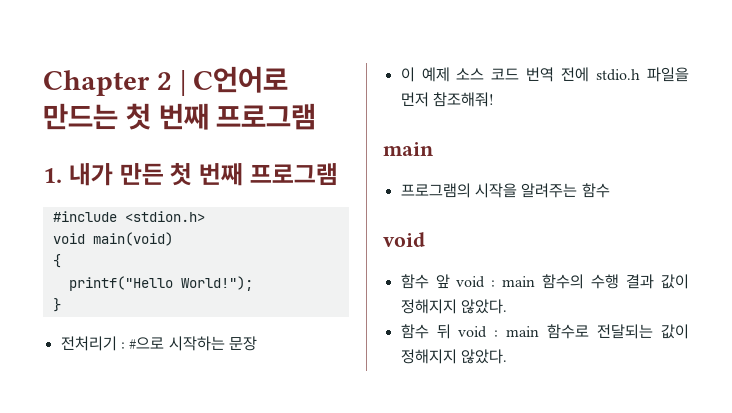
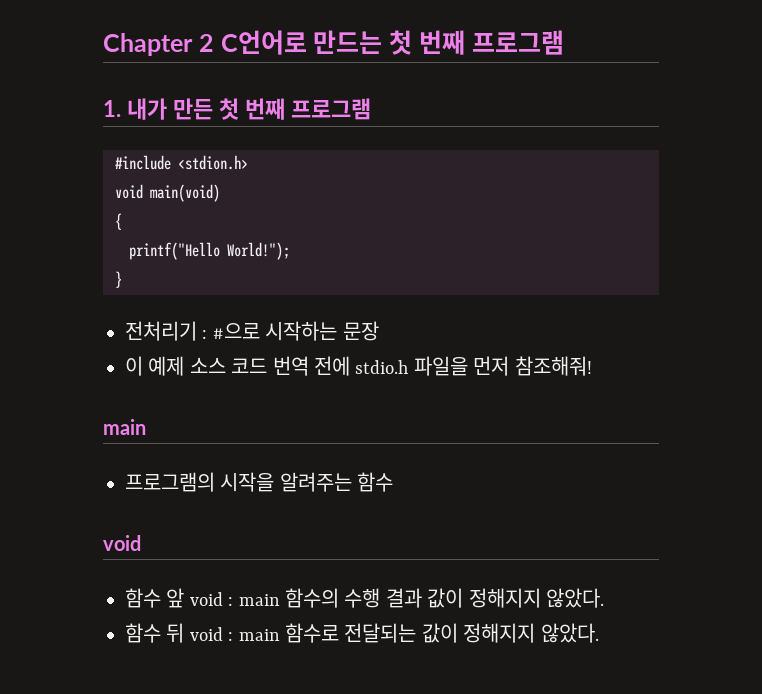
[179,70,186,96] | -> (214, 43) none

